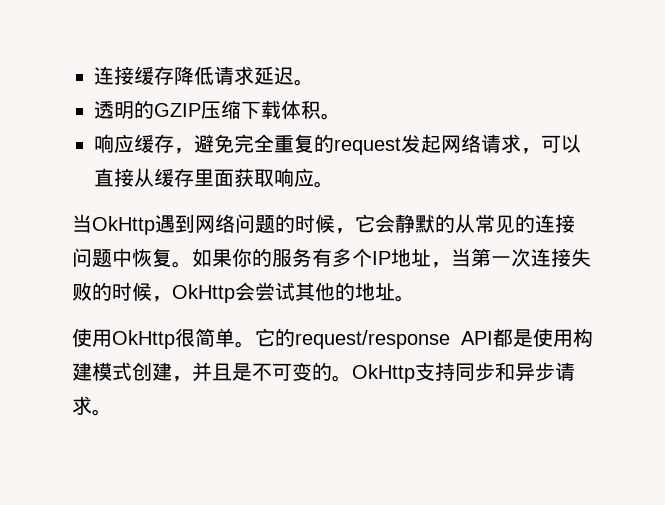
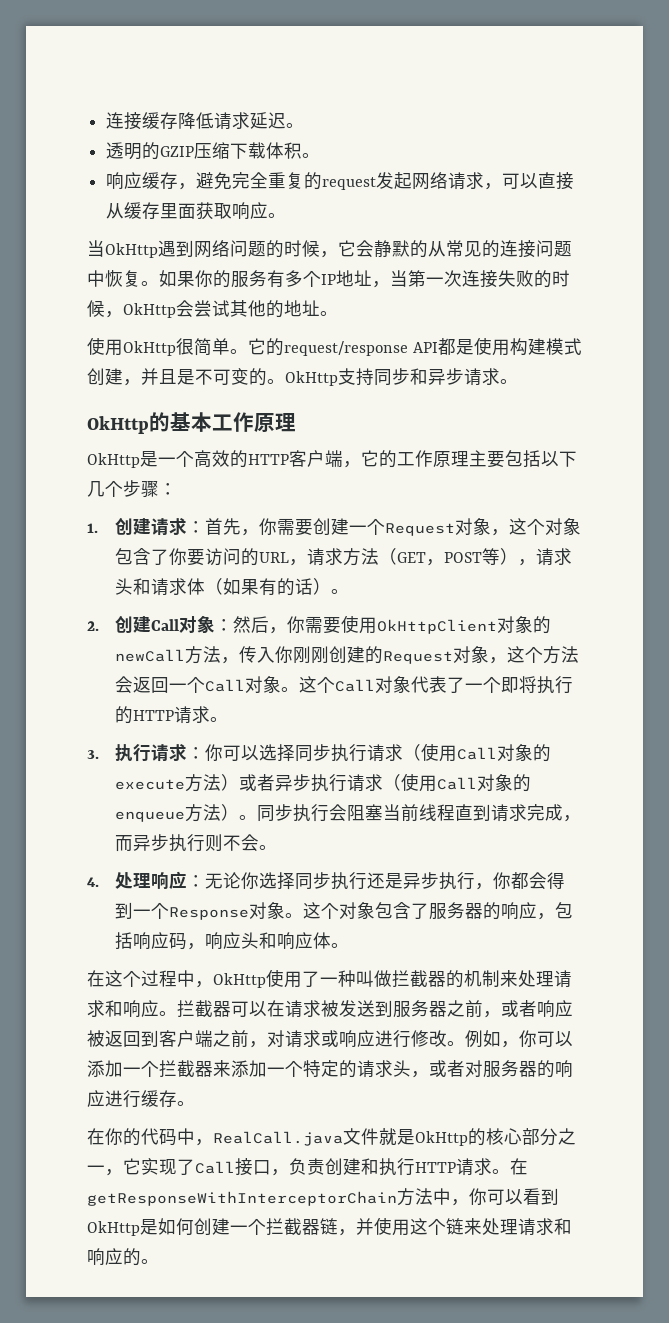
(112, 412) none -> [87,412,296,434] [87,450,577,468] [87,480,177,498] [87,517,581,536] [114,548,572,566] [114,578,349,596] [87,615,551,634] [114,646,579,664] [114,676,573,694] [114,706,228,724] [87,743,551,762] [114,773,531,792] [114,804,581,822] [114,834,277,852] [87,871,565,890] [114,902,573,920] [114,932,349,950] [87,969,572,988] [87,1000,573,1018] [87,1030,573,1048] [87,1060,573,1078] [87,1090,195,1108] [87,1128,576,1146] [87,1158,528,1176] [87,1188,559,1206] [87,1217,572,1236] [87,1248,159,1266] // OkHttp的基本工作原理 // OkHttp是一个高效的HTTP客户端，它的工作原理主要包括以下几个步骤： // 1.创建请求：首先，你需要创建一个Request对象，这个对象包含了你要访问的URL，请求方法（GET，POST等），请求头和请求体（如果有的话）。 // 2.创建Call对象：然后，你需要使用OkHttpClient对象的newCall方法，传入你刚刚创建的Request对象，这个方法会返回一个Call对象。这个Call对象代表了一个即将执行的HTTP请求。 // 3.执行请求：你可以选择同步执行请求（使用Call对象的execute方法）或者异步执行请求（使用Call对象的enqueue方法）。同步执行会阻塞当前线程直到请求完成，而异步执行则不会。 // 4.处理响应：无论你选择同步执行还是异步执行，你都会得到一个Response对象。这个对象包含了服务器的响应，包括响应码，响应头和响应体。 // 在这个过程中，OkHttp使用了一种叫做拦截器的机制来处理请求和响应。拦截器可以在请求被发送到服务器之前，或者响应被返回到客户端之前，对请求或响应进行修改。例如，你可以添加一个拦截器来添加一个特定的请求头，或者对服务器的响应进行缓存。 // 在你的代码中，RealCall.java文件就是OkHttp的核心部分之一，它实现了Call接口，负责创建和执行HTTP请求。在getResponseWithInterceptorChain方法中，你可以看到OkHttp是如何创建一个拦截器链，并使用这个链来处理请求和响应的。

